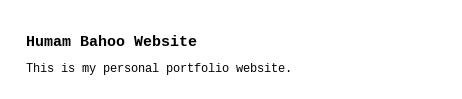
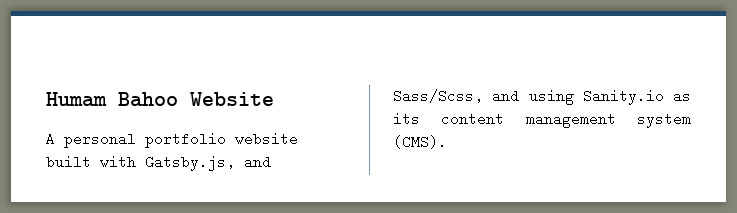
[26,63,292,75] This is my personal portfolio website. -> [46,132,298,148] [46,155,271,171] [393,89,691,105] [393,112,691,128] [393,135,447,149] A personal portfolio website built with Gatsby.js, and Sass/Scss, and using Sanity.io as its content management system (CMS).

